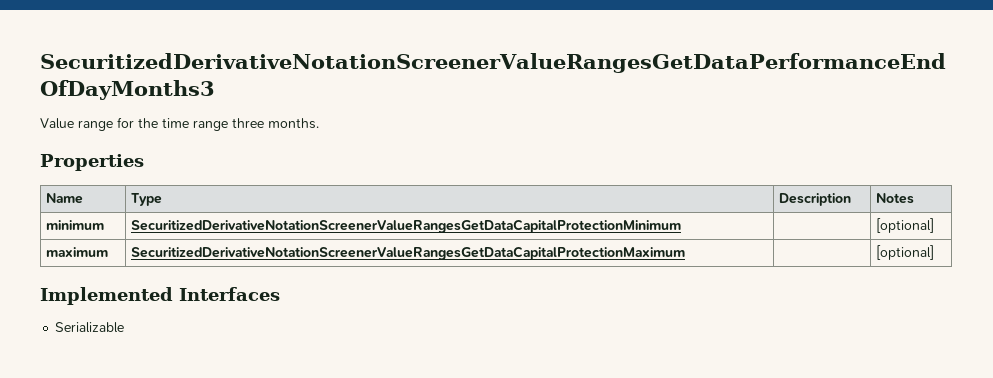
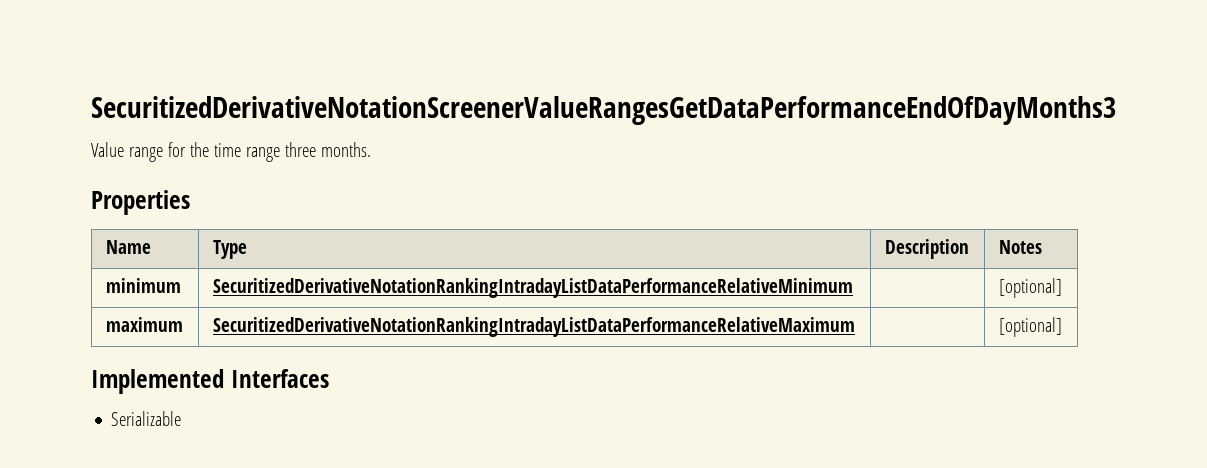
[131,219,682,233] SecuritizedDerivativeNotationScreenerValueRangesGetDataCapitalProtectionMinimum -> [212,278,853,298] SecuritizedDerivativeNotationRankingIntradayListDataPerformanceRelativeMinimum
[131,246,686,260] SecuritizedDerivativeNotationScreenerValueRangesGetDataCapitalProtectionMaximum -> [212,317,855,337] SecuritizedDerivativeNotationRankingIntradayListDataPerformanceRelativeMaximum

